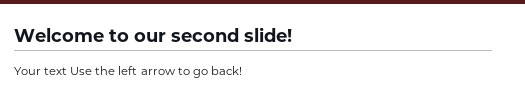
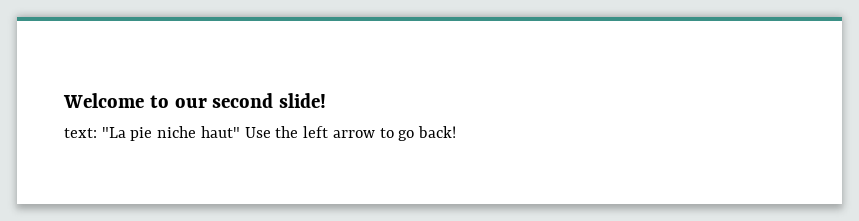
[14,67,68,75] Your text -> [64,126,240,141] text: "La pie niche haut"

